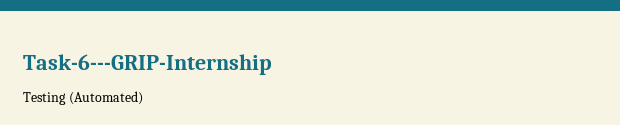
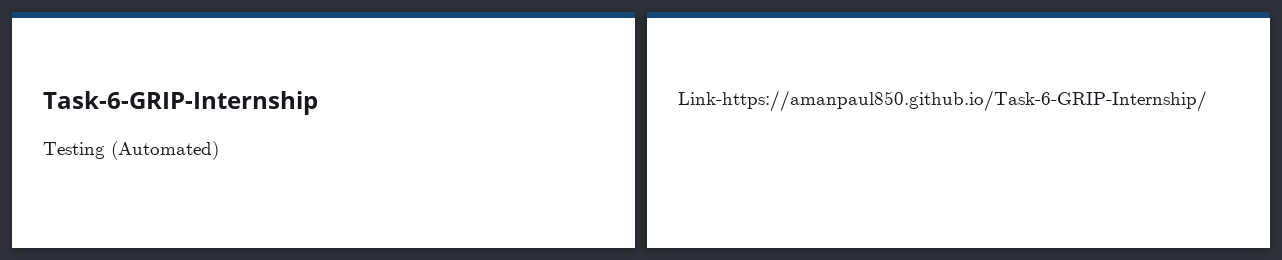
[23,54,272,75] Task-6---GRIP-Internship -> [43,91,318,115] Task-6-GRIP-Internship
(143, 98) none -> [678,90,1207,112] Link-https://amanpaul850.github.io/Task-6-GRIP-Internship/

